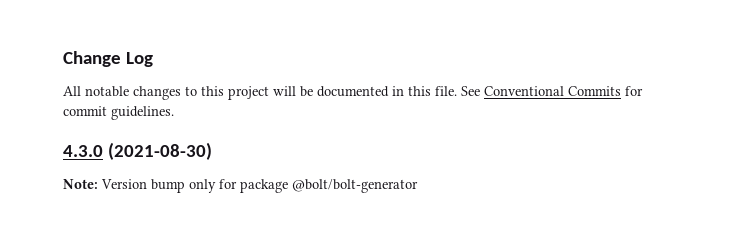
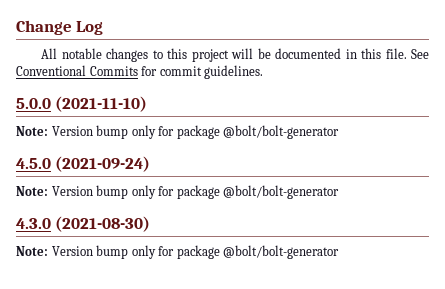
(174, 113) none -> [16,96,148,112] [16,125,340,139] [16,156,151,172] [16,185,340,199] // 5.0.0 (2021-11-10) // Note: Version bump only for package @bolt/bolt-generator // 4.5.0 (2021-09-24) // Note: Version bump only for package @bolt/bolt-generator

